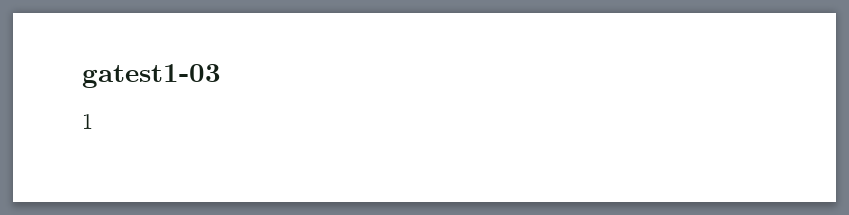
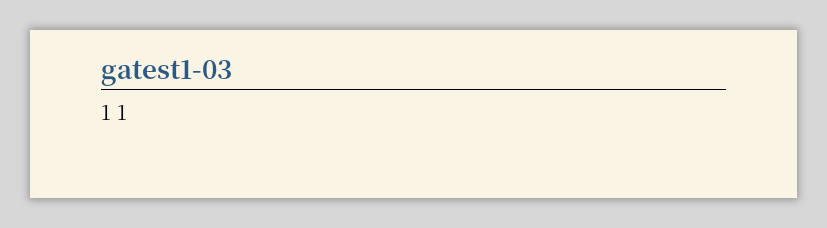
(93, 121) none -> [116,105,127,120] 1

